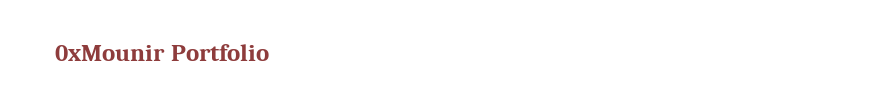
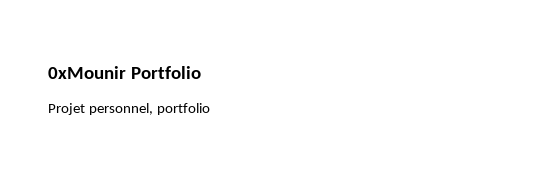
(269, 52) none -> [48,103,210,115] // Projet personnel, portfolio

